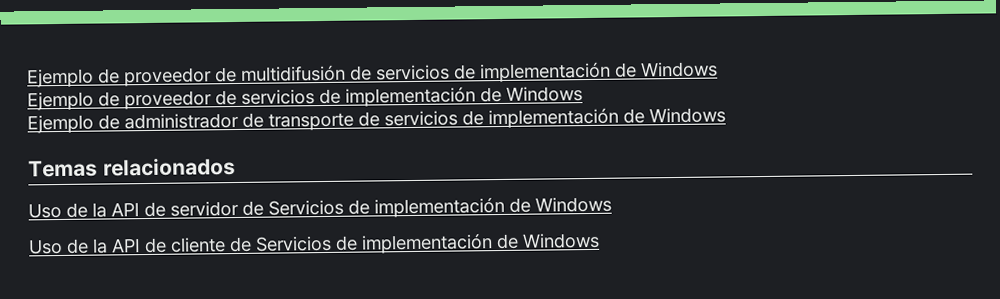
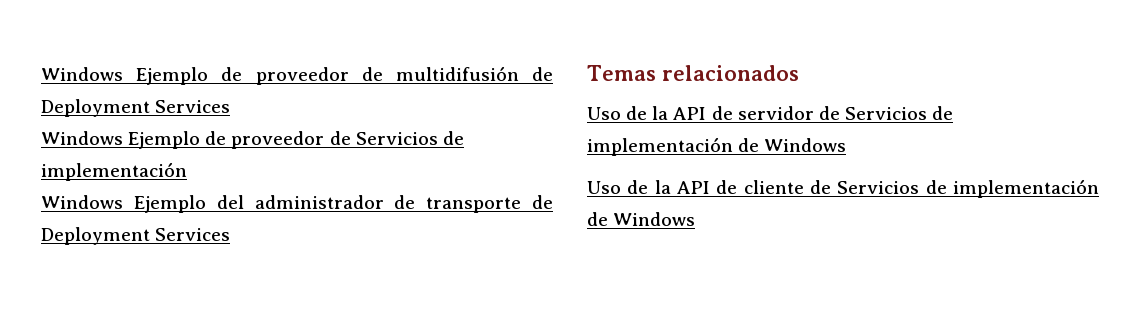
(27, 78) none -> [41,67,123,81] Windows
[376,61,718,83] [27,86,583,111] [27,114,120,134] servicios de implementación de Windows // Ejemplo de proveedor de servicios de implementación de Windows // Ejemplo de -> [41,99,231,117] [41,131,464,149] [41,162,187,181] [41,195,244,213] Deployment Services // Windows Ejemplo de proveedor de Servicios de implementación // Windows Ejemplo del
[384,107,726,129] servicios de implementación de Windows -> [41,227,231,245] Deployment Services

